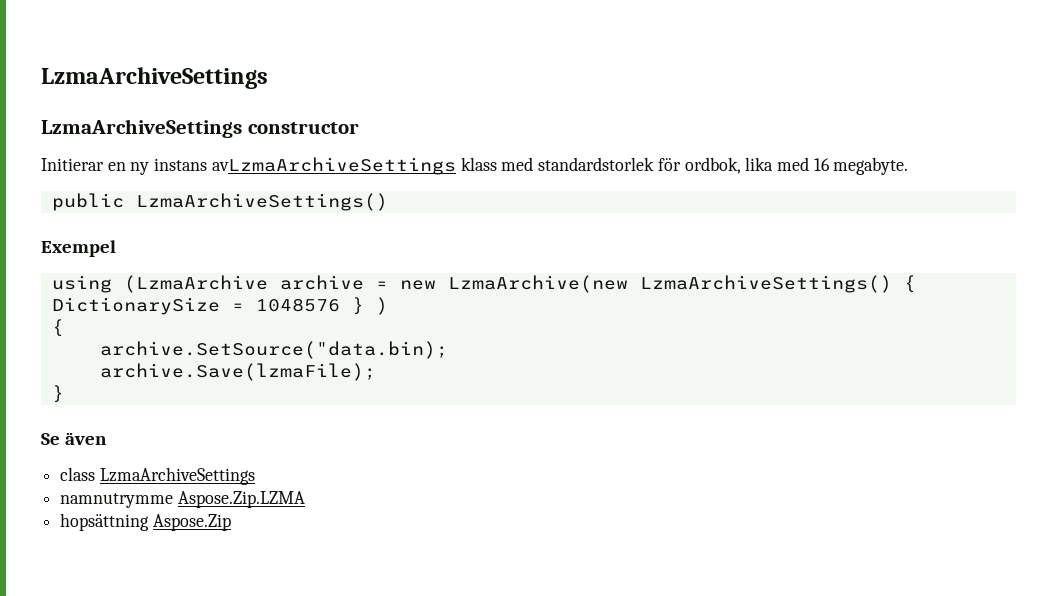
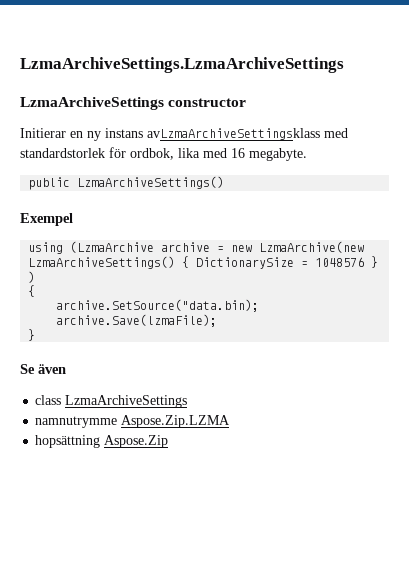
[41,67,268,89] LzmaArchiveSettings -> [20,57,344,73] LzmaArchiveSettings.LzmaArchiveSettings
[211,157,497,175] avLzmaArchiveSettings klass -> [147,128,320,140] avLzmaArchiveSettingsklass

